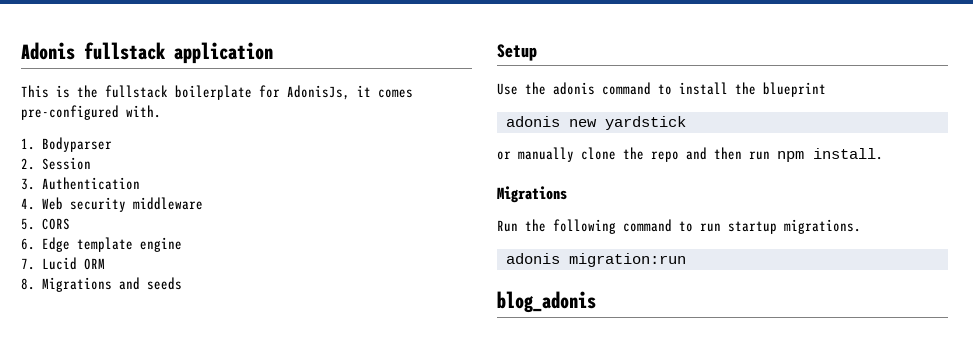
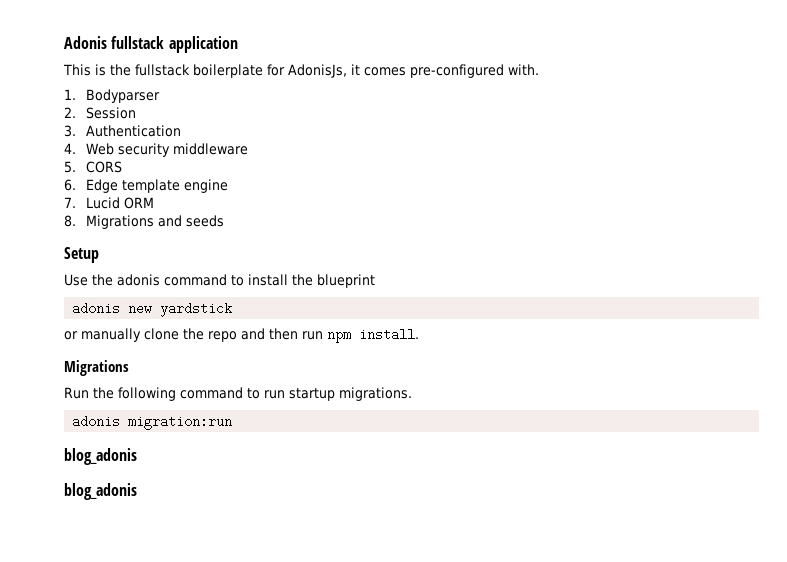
(596, 302) none -> [64,483,137,500] // blog_adonis

